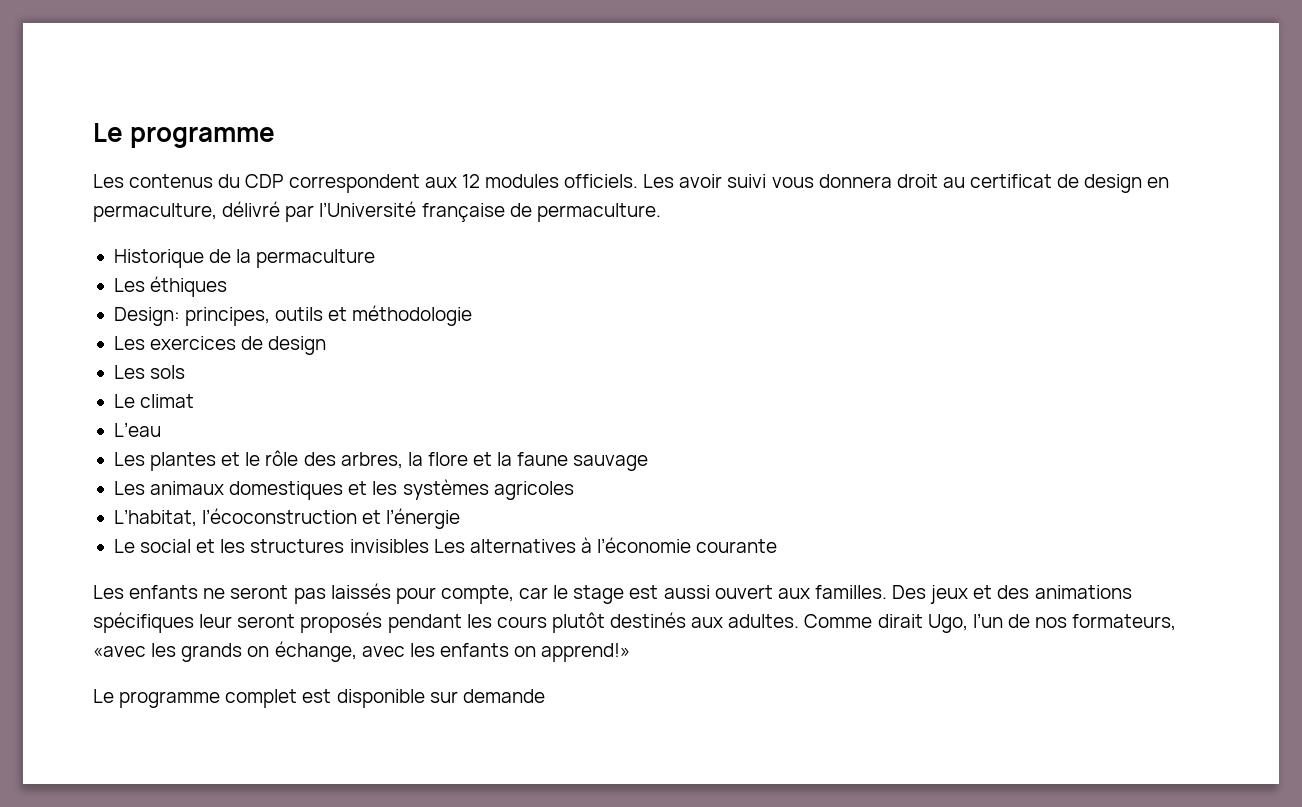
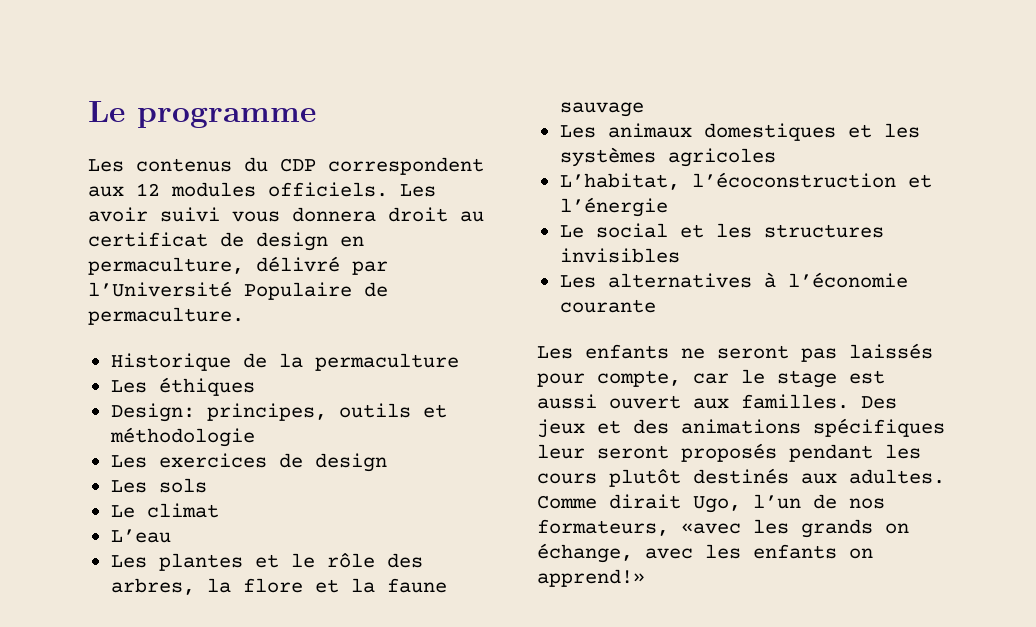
[421,203,505,222] française -> [244,282,352,300] Populaire
(429, 546) none -> (680, 255) //
[93,689,545,708] // Le programme complet est disponible sur demande -> (645, 578) none

